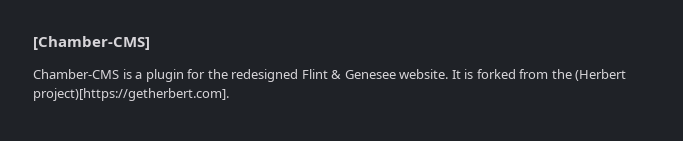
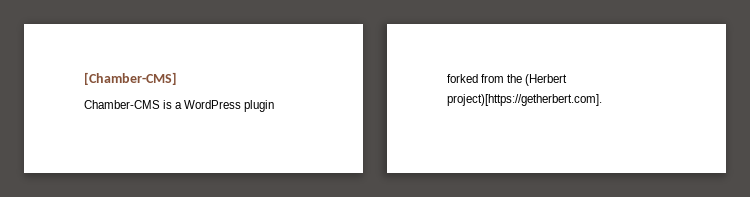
[145,69,474,82] plugin for the redesigned Flint & Genesee website. It is -> [184,100,275,112] WordPress plugin

